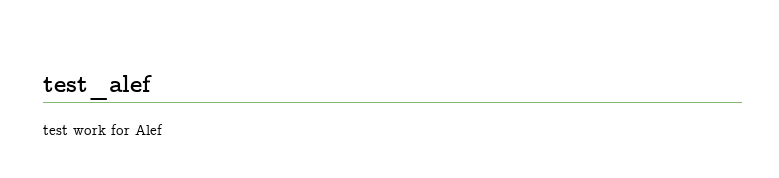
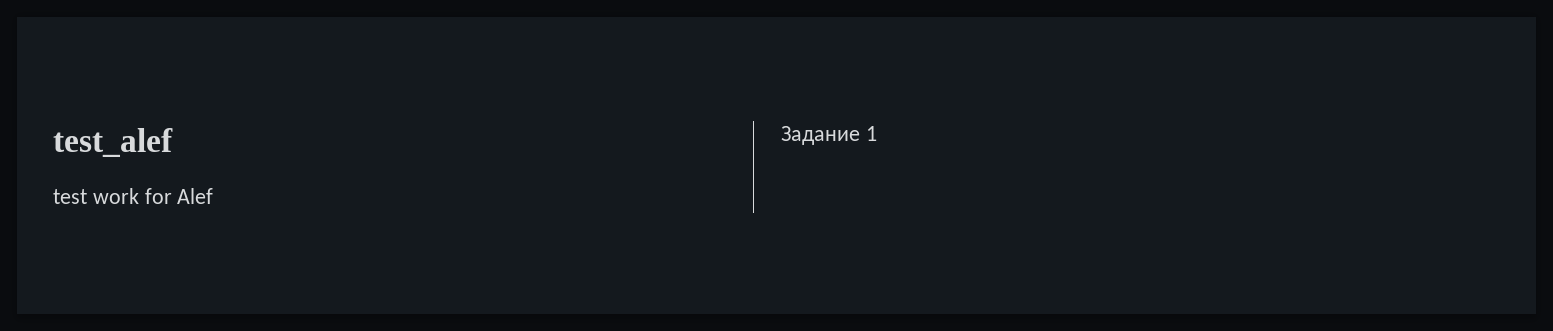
(163, 129) none -> [781,126,877,145] // Задание 1

